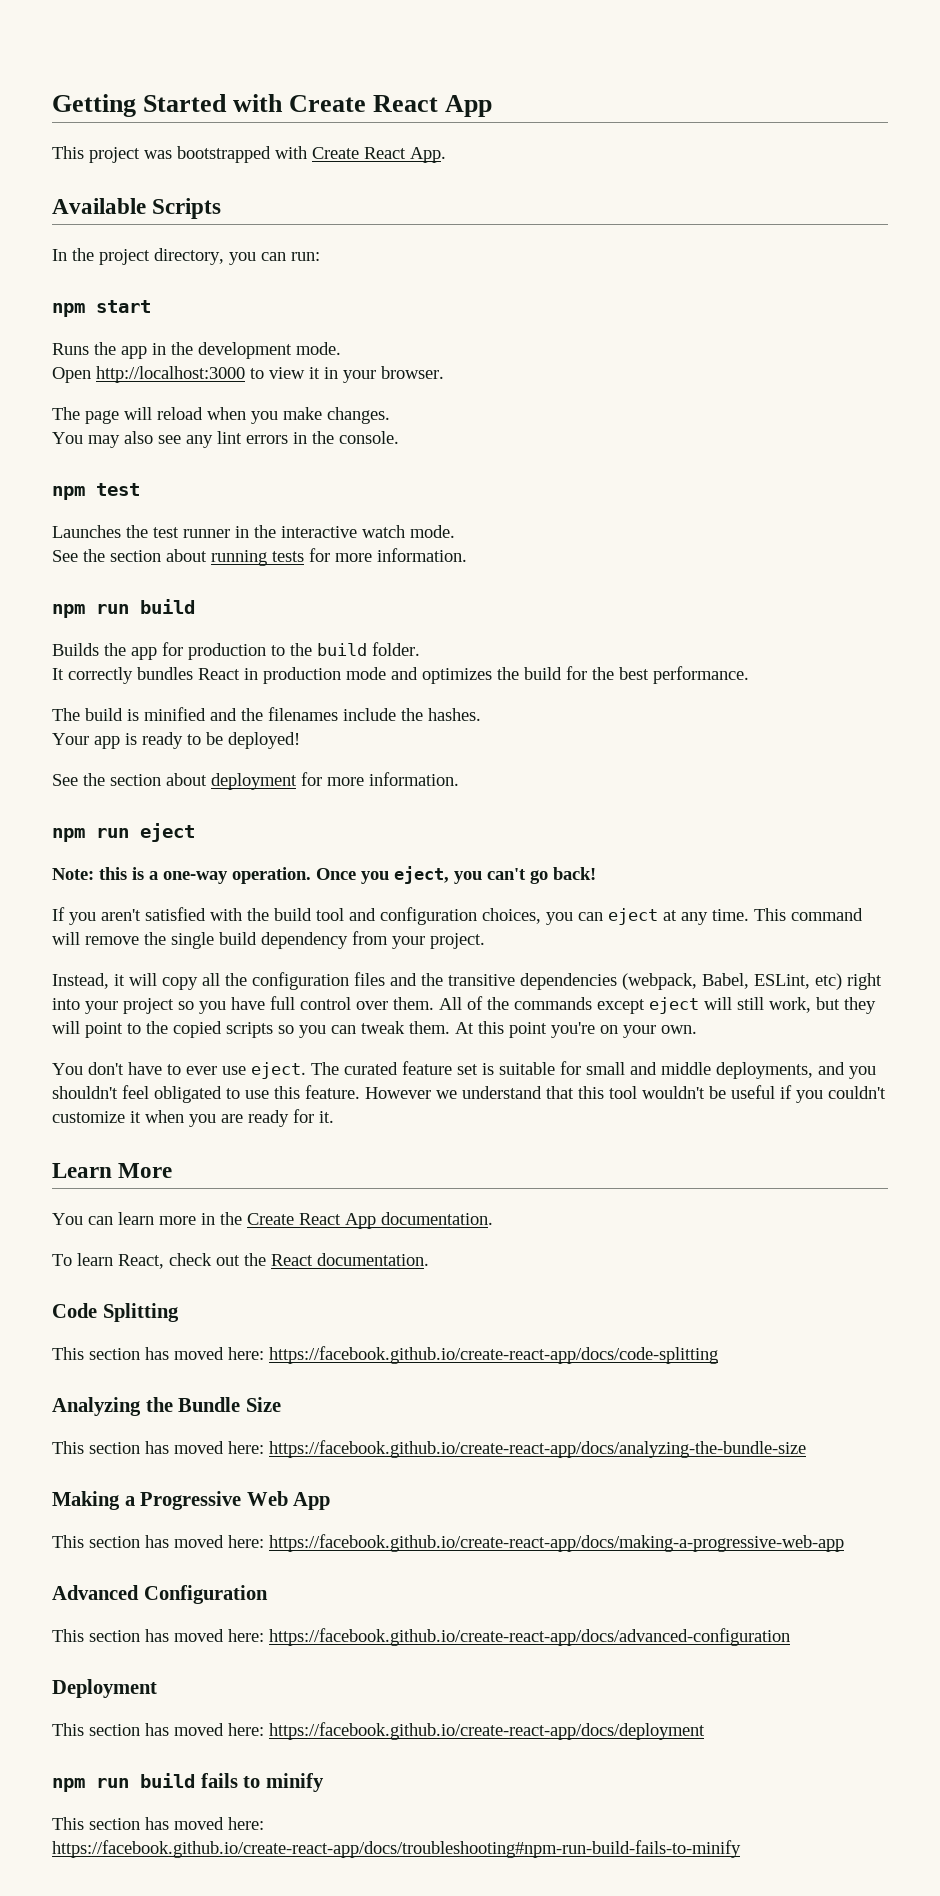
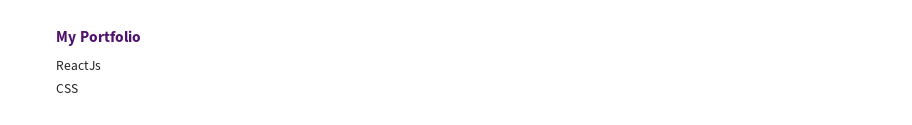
[52,94,493,117] [52,146,446,163] [52,198,222,219] [52,248,320,265] [52,300,151,317] [52,342,341,359] [52,366,444,383] [52,407,390,424] [52,431,399,448] [52,483,140,500] [52,525,455,538] [52,548,467,566] [52,599,195,618] [52,642,420,660] [52,666,749,684] [52,707,481,721] [52,732,300,749] [52,772,459,790] [52,823,195,842] [52,866,596,884] [52,907,863,925] [52,931,485,949] [52,972,882,990] [52,996,876,1014] [52,1021,697,1038] [52,1061,876,1079] [52,1085,886,1103] [52,1109,334,1127] [52,1163,173,1178] [52,1212,493,1229] [52,1253,429,1269] [52,1303,179,1322] [52,1346,718,1364] [52,1397,281,1416] [52,1440,806,1458] [52,1491,331,1510] [52,1534,844,1552] [52,1585,268,1604] [52,1628,790,1646] [52,1679,157,1698] [52,1722,705,1740] [52,1773,324,1792] [52,1817,264,1830] [52,1840,741,1858] Getting Started with Create React App // This project was bootstrapped with Create React App. // Available Scripts // In the project directory, you can run: // npm start // Runs the app in the development mode. // Open http://localhost:3000 to view it in your browser. // The page will reload when you make changes. // You may also see any lint errors in the console. // npm test // Launches the test runner in the interactive watch mode. // See the section about running tests for more information. // npm run build // Builds the app for production to the build folder. // It correctly bundles React in production mode and optimizes the build for the best performance. // The build is minified and the filenames include the hashes. // Your app is ready to be deployed! // See the section about deployment for more information. // npm run eject // Note: this is a one-way operation. Once you eject, you can't go back! // If you aren't satisfied with the build tool and configuration choices, you can eject at any time. This command will remove the single build dependency from your project. // Instead, it will copy all the configuration files and the transitive dependencies (webpack, Babel, ESLint, etc) right into your project so you have full control over them. All of the commands except eject will still work, but they will point to the copied scripts so you can tweak them. At this point you're on your own. // You don't have to ever use eject. The curated feature set is suitable for small and middle deployments, and you shouldn't feel obligated to use this feature. However we understand that this tool wouldn't be useful if you couldn't customize it when you are ready for it. // Learn More // You can learn more in the Create React App documentation. // To learn React, check out the React documentation. // Code Splitting // This section has moved here: https://facebook.github.io/create-react-app/docs/code-splitting // Analyzing the Bundle Size // This section has moved here: https://facebook.github.io/create-react-app/docs/analyzing-the-bundle-size // Making a Progressive Web App // This section has moved here: https://facebook.github.io/create-react-app/docs/making-a-progressive-web-app // Advanced Configuration // This section has moved here: https://facebook.github.io/create-react-app/docs/advanced-configuration // Deployment // This section has moved here: https://facebook.github.io/create-react-app/docs/deployment // npm run build fails to minify // This section has moved here: https://facebook.github.io/create-react-app/docs/troubleshooting#npm-run-build-fails-to-minify -> [56,30,142,46] [56,60,101,71] [56,84,78,93] My Portfolio // ReactJs // CSS

